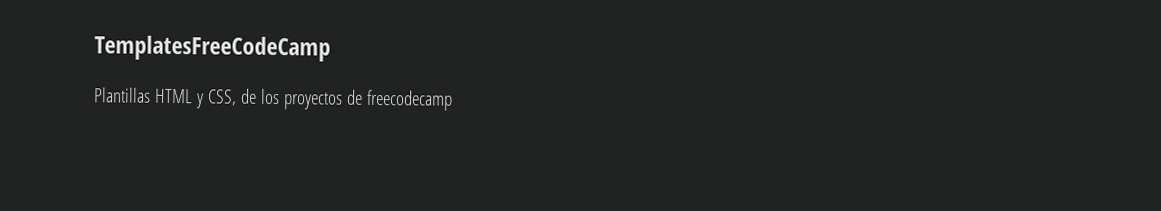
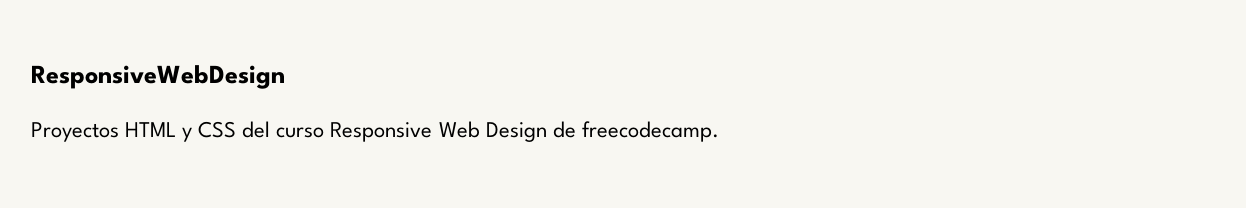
[94,35,331,62] [94,87,453,111] TemplatesFreeCodeCamp // Plantillas HTML y CSS, de los proyectos de freecodecamp -> [31,65,285,89] [31,121,719,142] ResponsiveWebDesign // Proyectos HTML y CSS del curso Responsive Web Design de freecodecamp.

